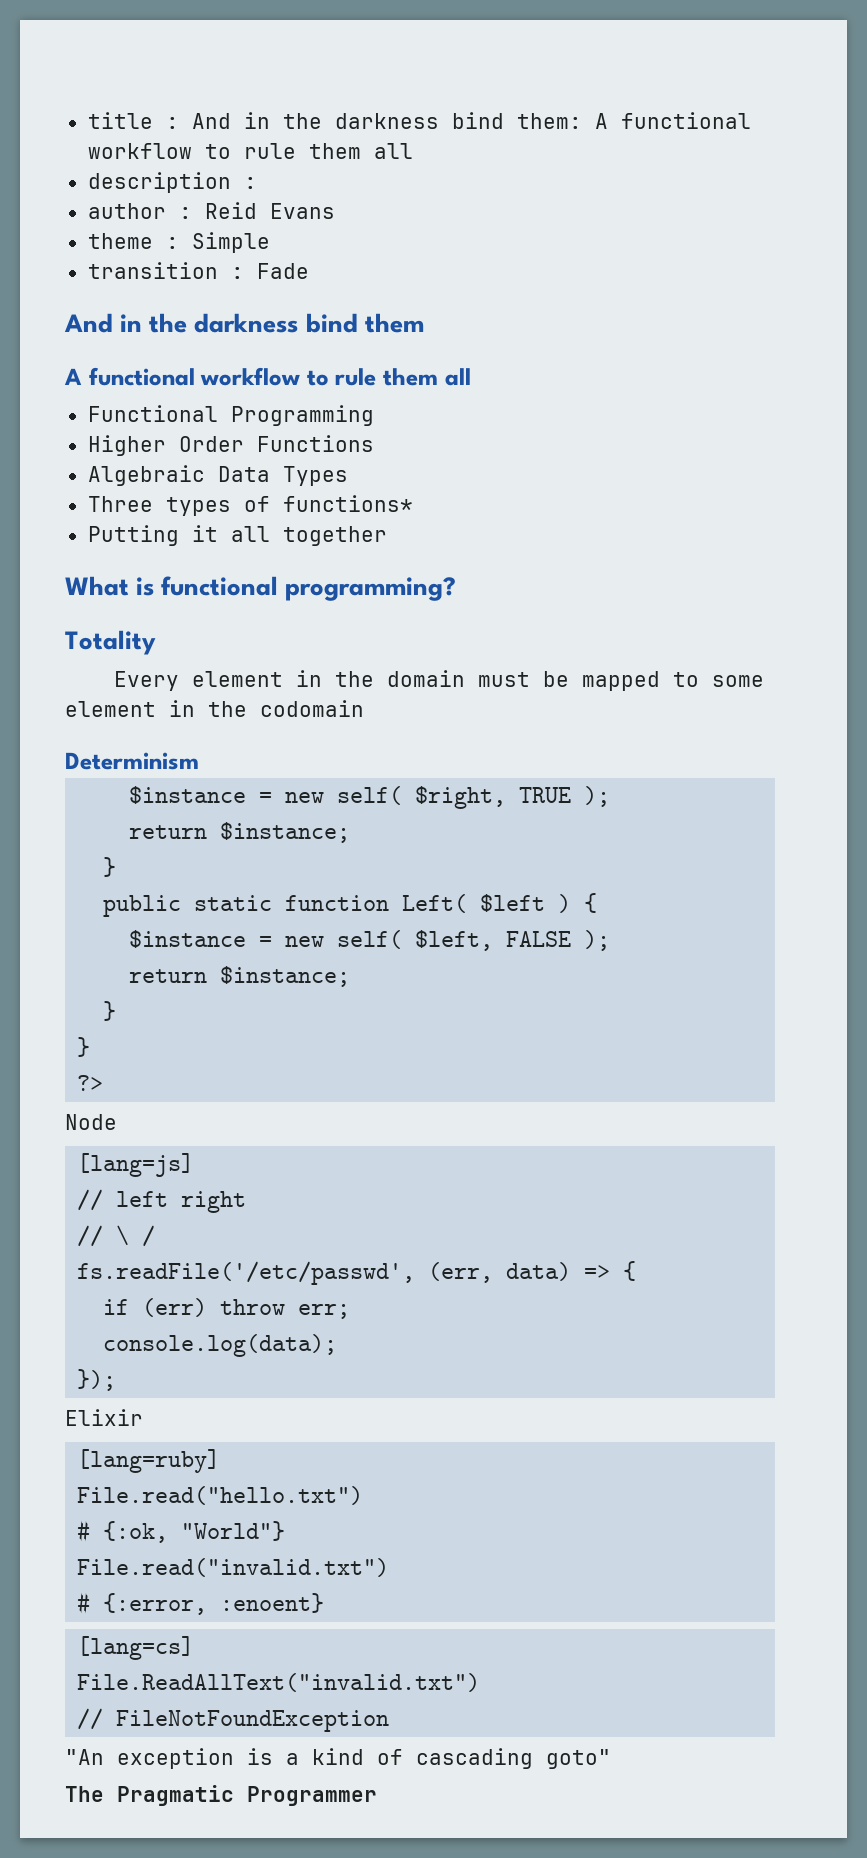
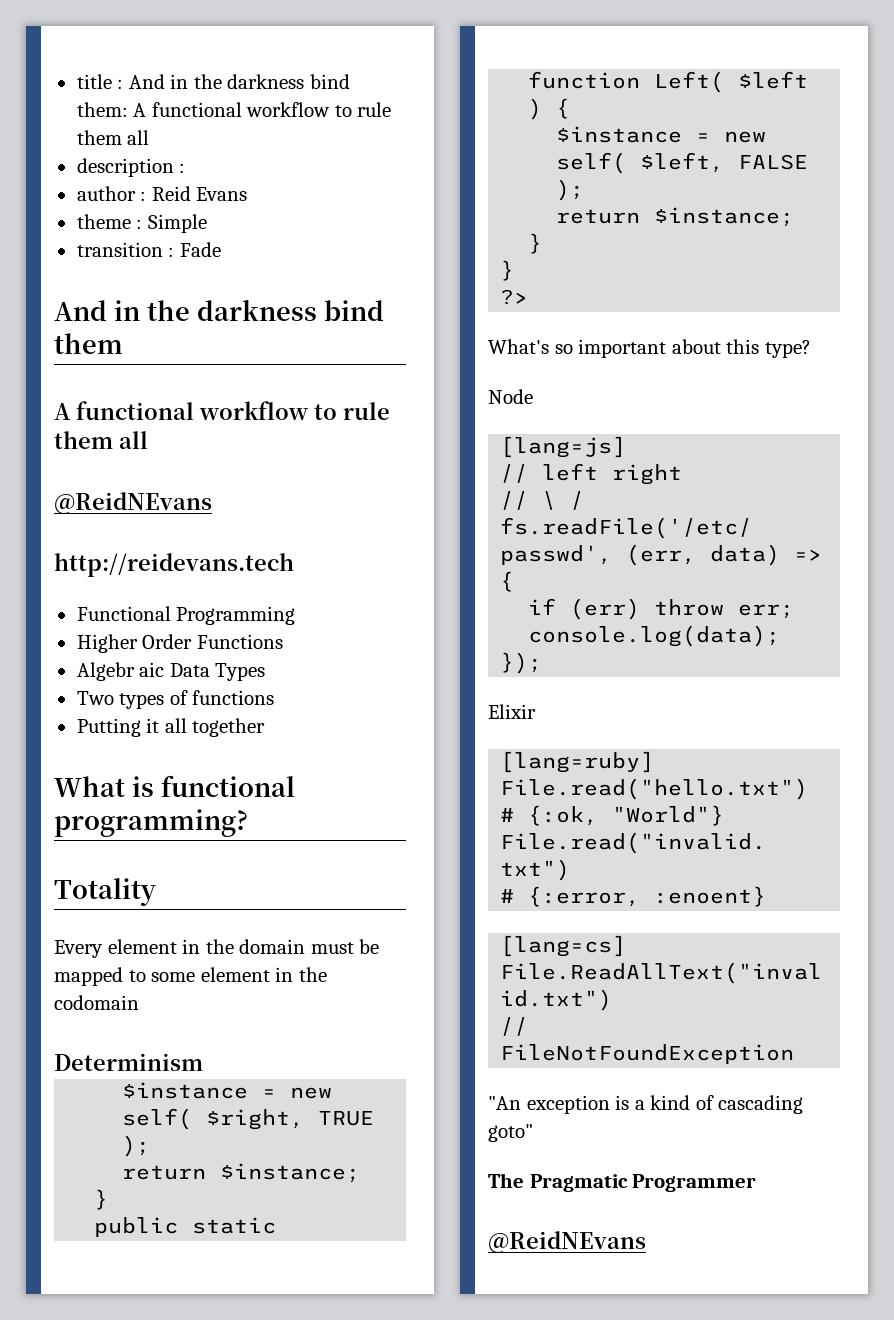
(471, 377) none -> [54,492,212,514] [54,553,294,577] // @ReidNEvans // http://reidevans.tech
[87,465,205,486] Algebraic -> [76,662,165,681] Algebr aic
[87,496,153,512] Three -> [76,691,114,705] Two
[282,495,413,512] functions* -> [192,690,275,705] functions
(104, 1083) none -> [488,339,811,358] // What's so important about this type?
(377, 1796) none -> [488,1231,646,1253] // @ReidNEvans

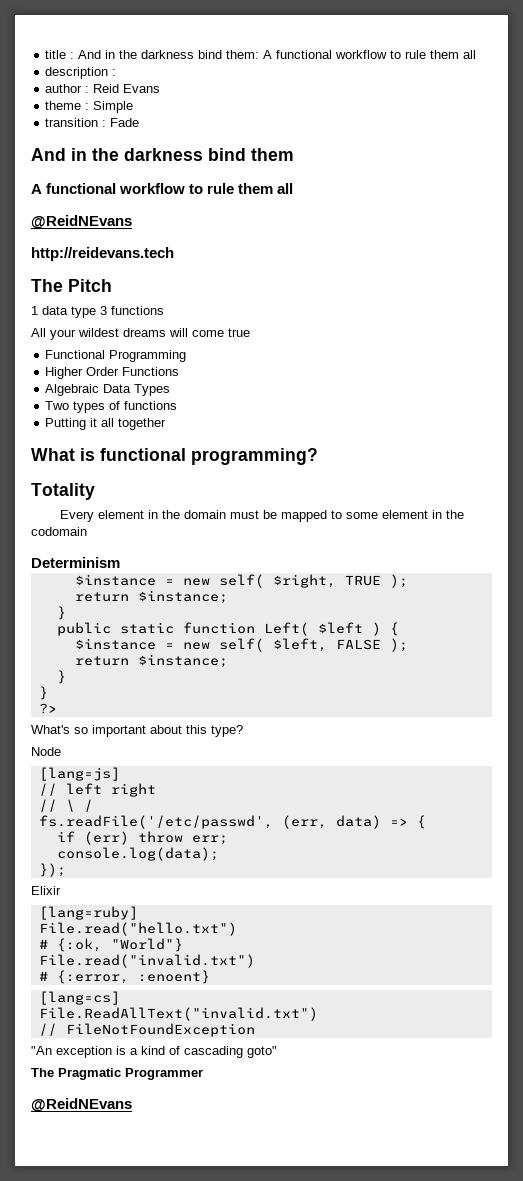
(294, 565) none -> [31,279,112,292] [31,306,164,318] [31,328,250,340] // The Pitch // 1 data type 3 functions // All your wildest dreams will come true
[76,662,165,681] Algebr aic -> [45,384,100,396] Algebraic

